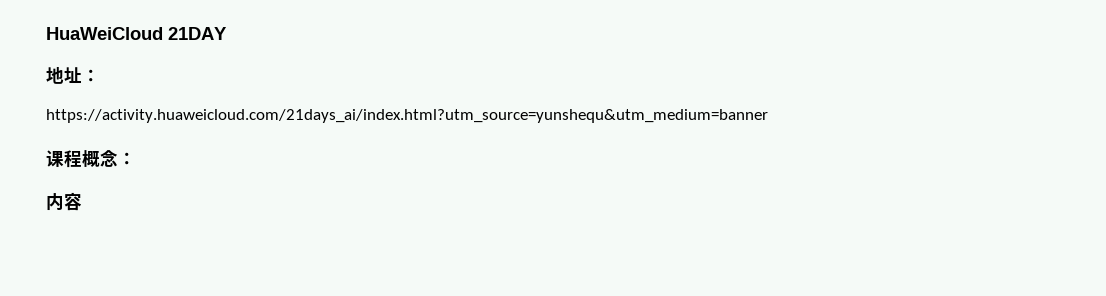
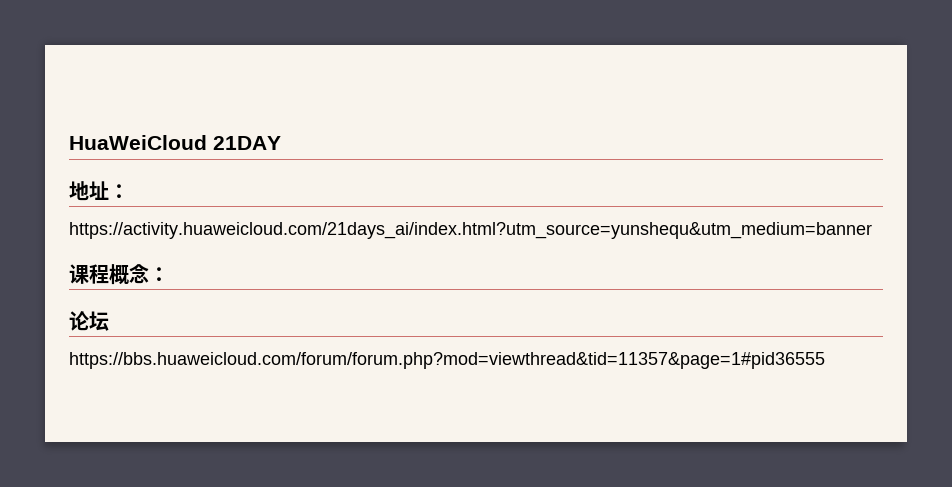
[46,192,82,211] 内容 -> [69,311,109,331] [69,352,825,369] 论坛 // https://bbs.huaweicloud.com/forum/forum.php?mod=viewthread&tid=11357&page=1#pid36555

